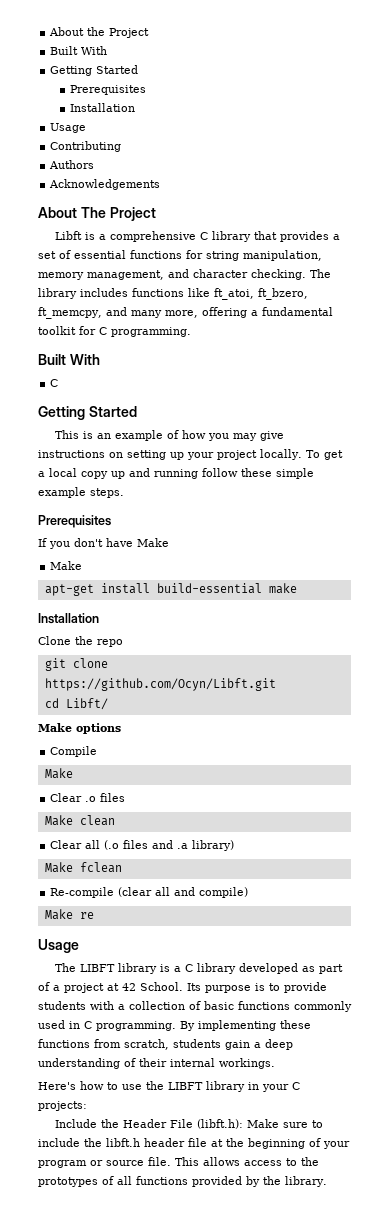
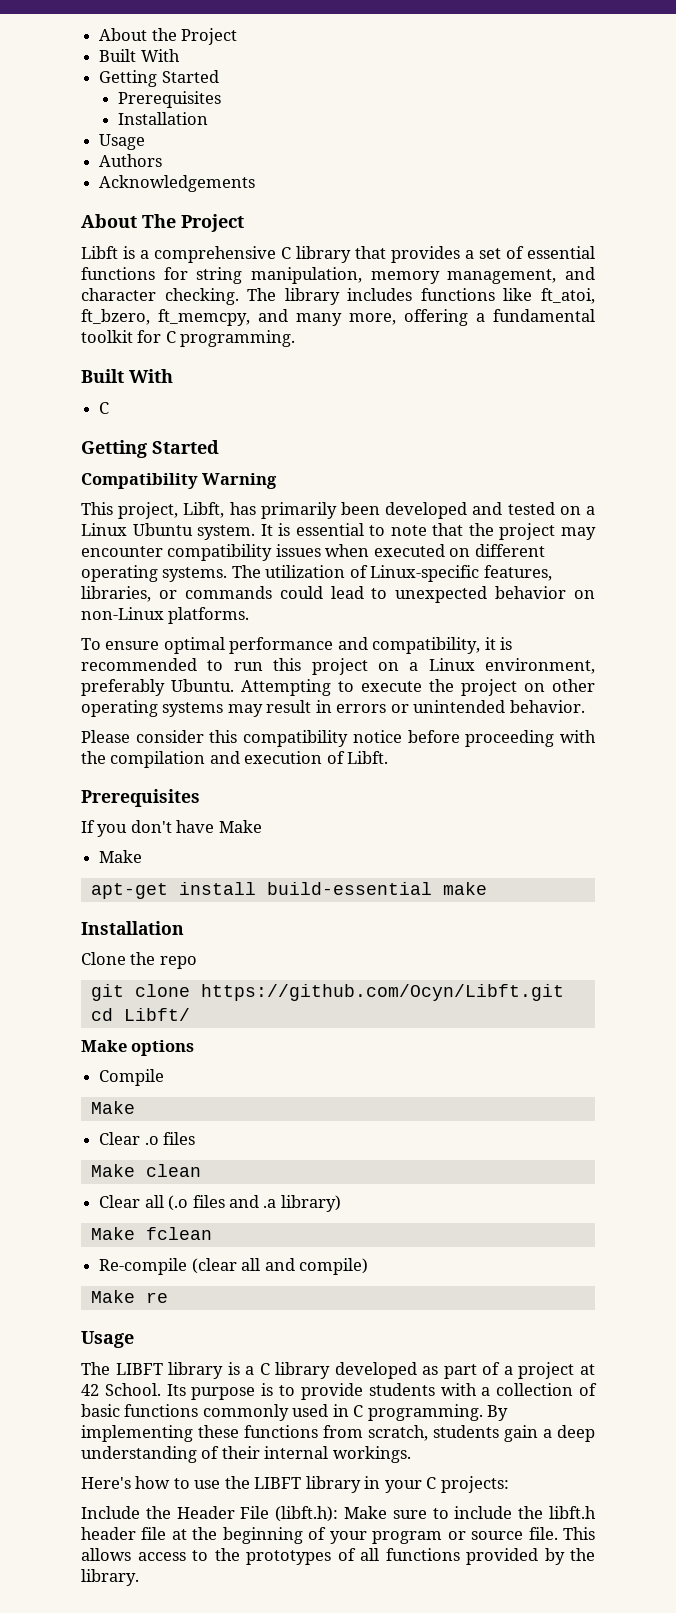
[50,141,122,152] // Contributing -> (146, 142) none
[55,430,285,441] [38,449,343,460] [38,468,314,479] [38,487,124,498] // This is an example of how you may give instructions on setting up your project locally. To get a local copy up and running follow these simple example steps. -> [81,473,278,489] [81,502,595,519] [81,523,596,540] [81,544,545,561] [81,565,552,582] [81,586,595,603] [81,607,250,624] [81,637,513,654] [81,658,595,675] [81,679,595,696] [81,700,585,717] [81,730,596,747] [81,751,389,768] // Compatibility Warning // This project, Libft, has primarily been developed and tested on a Linux Ubuntu system. It is essential to note that the project may encounter compatibility issues when executed on different operating systems. The utilization of Linux-specific features, libraries, or commands could lead to unexpected behavior on non-Linux platforms. // To ensure optimal performance and compatibility, it is recommended to run this project on a Linux environment, preferably Ubuntu. Attempting to execute the project on other operating systems may result in errors or unintended behavior. // Please consider this compatibility notice before proceeding with the compilation and execution of Libft.

